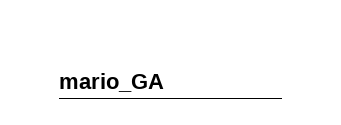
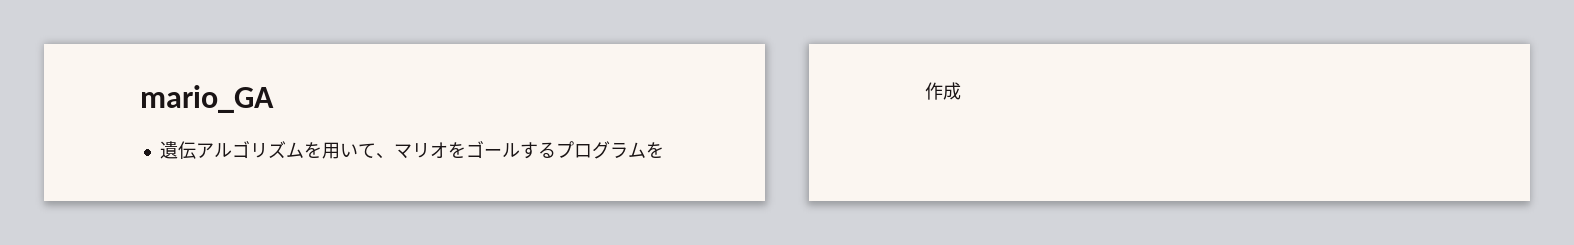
(164, 82) none -> [159,141,664,159] [924,82,961,100] // 遺伝アルゴリズムを用いて、マリオをゴールするプログラムを作成

